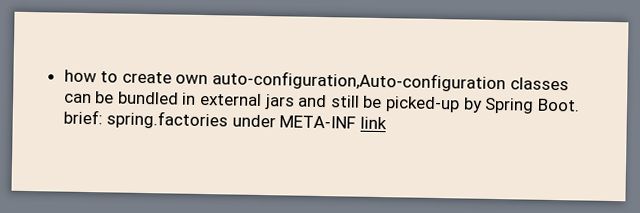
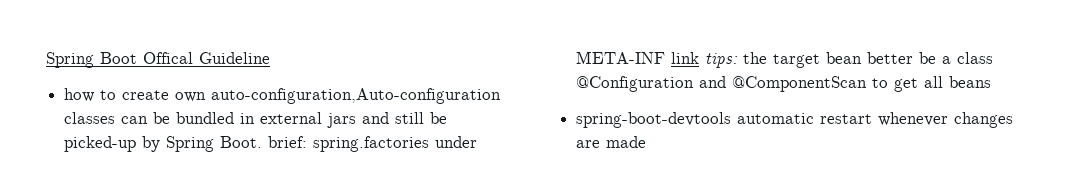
(63, 76) none -> [46,52,270,68] Spring Boot Offical Guideline //
(388, 123) none -> [705,52,994,68] [576,76,992,92] [576,112,1014,128] [576,136,647,148] tips: the target bean better be a class @Configuration and @ComponentScan to get all beans // spring-boot-devtools automatic restart whenever changes are made

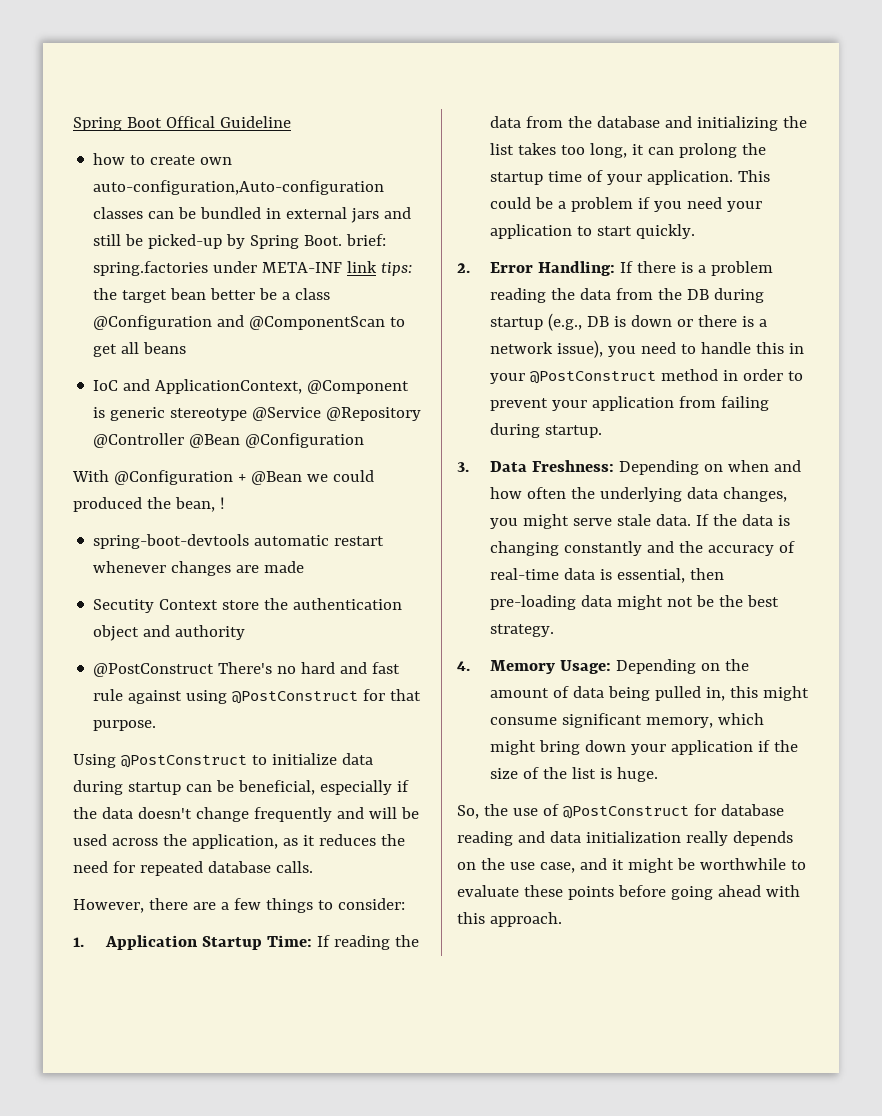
(992, 82) none -> [93,379,410,394] [93,407,422,421] [93,433,365,448] [72,470,374,485] [73,497,225,512] // IoC and ApplicationContext, @Component is generic stereotype @Service @Repository @Controller @Bean @Configuration // With @Configuration + @Bean we could produced the bean, !
(647, 142) none -> [93,598,403,613] [93,625,246,641] [93,662,401,677] [93,689,422,704] [93,720,157,731] [73,753,373,768] [73,780,409,795] [73,807,419,822] [73,834,405,849] [73,861,313,876] [73,898,405,913] [73,935,420,950] [490,116,808,131] [490,143,767,158] [490,170,771,185] [490,197,763,212] [490,224,696,239] [457,261,774,276] [490,288,765,303] [490,313,768,331] [490,340,805,358] [490,369,804,384] [490,396,770,411] [490,423,603,438] [457,460,802,475] [490,487,788,502] [490,514,791,529] [490,541,796,556] [490,568,725,583] [490,595,780,610] [490,624,555,637] [457,659,750,674] [490,686,810,701] [490,713,765,728] [490,740,799,755] [490,767,659,782] [457,804,784,819] [457,831,793,846] [457,858,806,873] [457,885,800,900] [457,912,562,927] // Secutity Context store the authentication object and authority // @PostConstruct There's no hard and fast rule against using @PostConstruct for that purpose. // Using @PostConstruct to initialize data during startup can be beneficial, especially if the data doesn't change frequently and will be used across the application, as it reduces the need for repeated database calls. // However, there are a few things to consider: // 1. Application Startup Time: If reading the data from the database and initializing the list takes too long, it can prolong the startup time of your application. This could be a problem if you need your application to start quickly. // 2. Error Handling: If there is a problem reading the data from the DB during startup (e.g., DB is down or there is a network issue), you need to handle this in your @PostConstruct method in order to prevent your application from failing during startup. // 3. Data Freshness: Depending on when and how often the underlying data changes, you might serve stale data. If the data is changing constantly and the accuracy of real-time data is essential, then pre-loading data might not be the best strategy. // 4. Memory Usage: Depending on the amount of data being pulled in, this might consume significant memory, which might bring down your application if the size of the list is huge. // So, the use of @PostConstruct for database reading and data initialization really depends on the use case, and it might be worthwhile to evaluate these points before going ahead with this approach.

